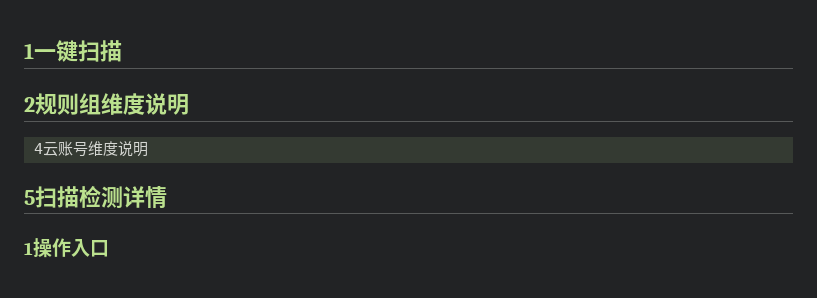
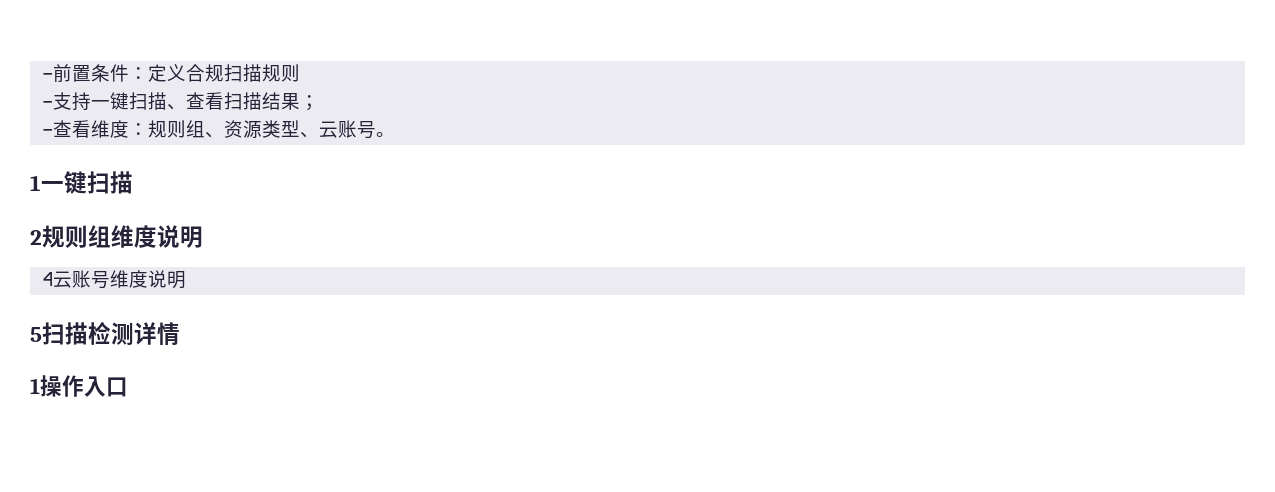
(24, 51) none -> [42,64,301,82] [42,92,320,111] [42,120,396,139] -前置条件：定义合规扫描规则 // -支持一键扫描、查看扫描结果； // -查看维度：规则组、资源类型、云账号。 //

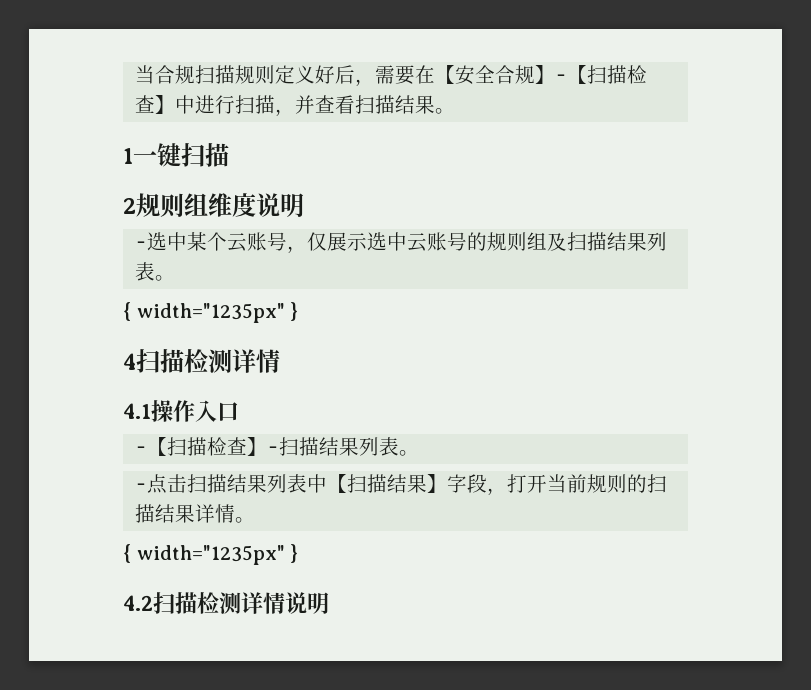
[42,64,187,82] -前置条件：定义 -> [135,65,156,84] 当
[42,92,320,111] [42,120,377,139] // -支持一键扫描、查看扫描结果； // -查看维度：规则组、资源类型、云账号 -> [275,65,648,86] [135,95,436,116] 定义好后，需要在【安全合规】-【扫描检查】中进行扫描，并查看扫描结果
[42,270,187,289] [30,327,42,342] 4云账号维度说明 // 5 -> [135,232,668,253] [135,262,176,281] [123,302,299,323] [123,353,136,370] -选中某个云账号，仅展示选中云账号的规则组及扫描结果列表。 // { width="1235px" } // 4
[30,378,40,394] 1 -> [123,403,151,419] 4.1
(128, 387) none -> [135,437,420,456] [135,474,668,495] [135,504,256,523] [123,544,299,565] [123,592,329,614] // -【扫描检查】-扫描结果列表。 // -点击扫描结果列表中【扫描结果】字段，打开当前规则的扫描结果详情。 // { width="1235px" } // 4.2扫描检测详情说明

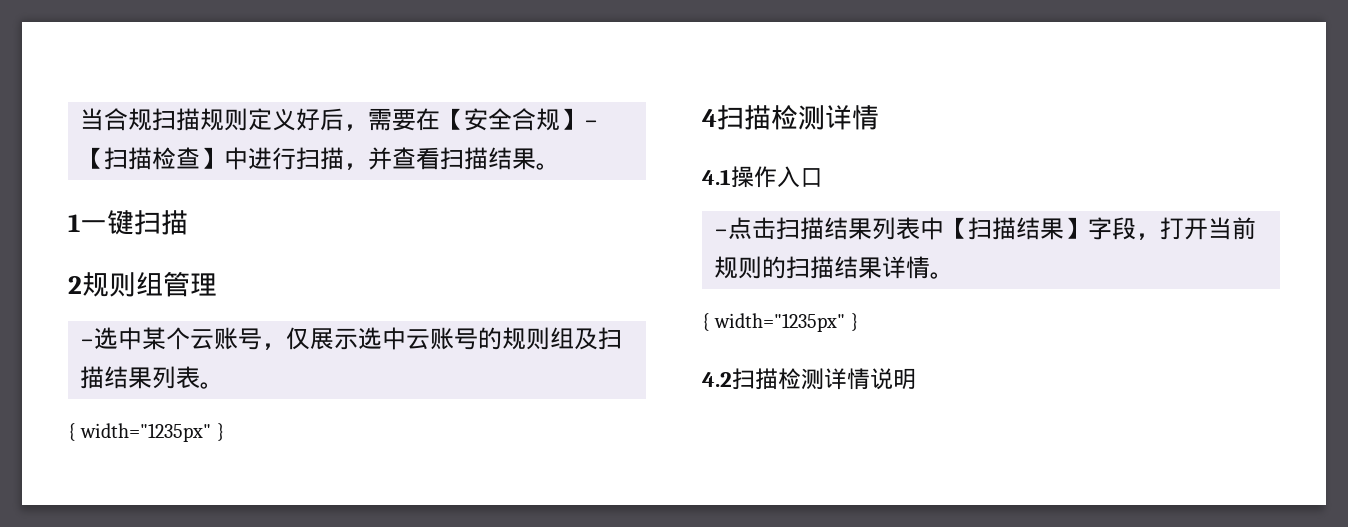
[208,193,304,217] 维度说明 -> [163,271,217,297] 管理
[135,437,420,456] // -【扫描检查】-扫描结果列表。 -> (823, 177) none

